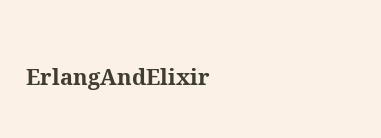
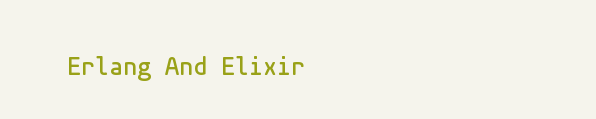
[26,68,210,90] ErlangAndElixir -> [67,56,305,81] Erlang And Elixir

